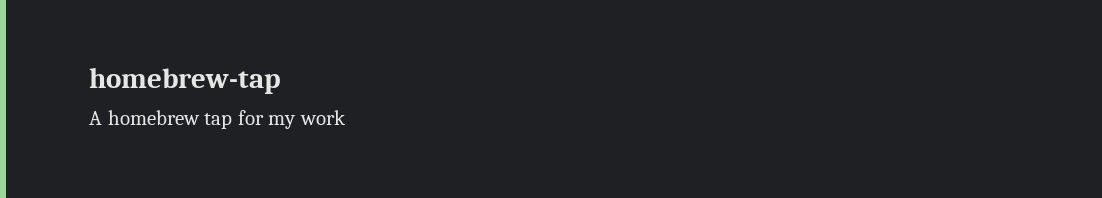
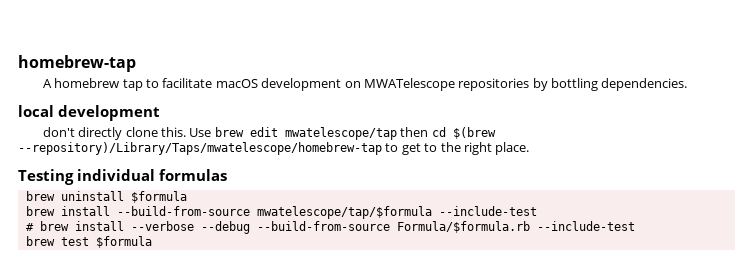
[237,110,346,129] for my work -> [145,78,688,91] [18,105,160,121] [42,127,496,140] [18,142,530,155] [18,169,227,185] [25,191,187,203] [25,206,537,219] [25,221,635,234] [25,236,152,248] to facilitate macOS development on MWATelescope repositories by bottling dependencies. // local development // don't directly clone this. Use brew edit mwatelescope/tap then cd $(brew --repository)/Library/Taps/mwatelescope/homebrew-tap to get to the right place. // Testing individual formulas // brew uninstall $formula // brew install --build-from-source mwatelescope/tap/$formula --include-test // # brew install --verbose --debug --build-from-source Formula/$formula.rb --include-test // brew test $formula

